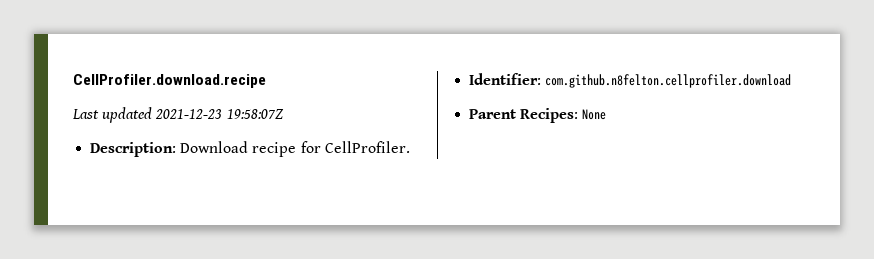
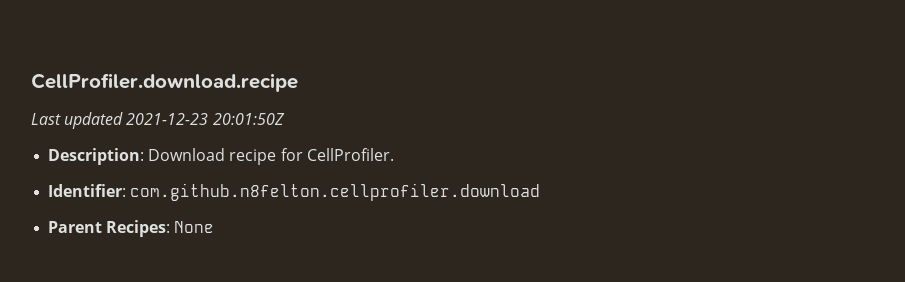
[226,109,284,119] 19:58:07Z -> [212,113,285,125] 20:01:50Z

